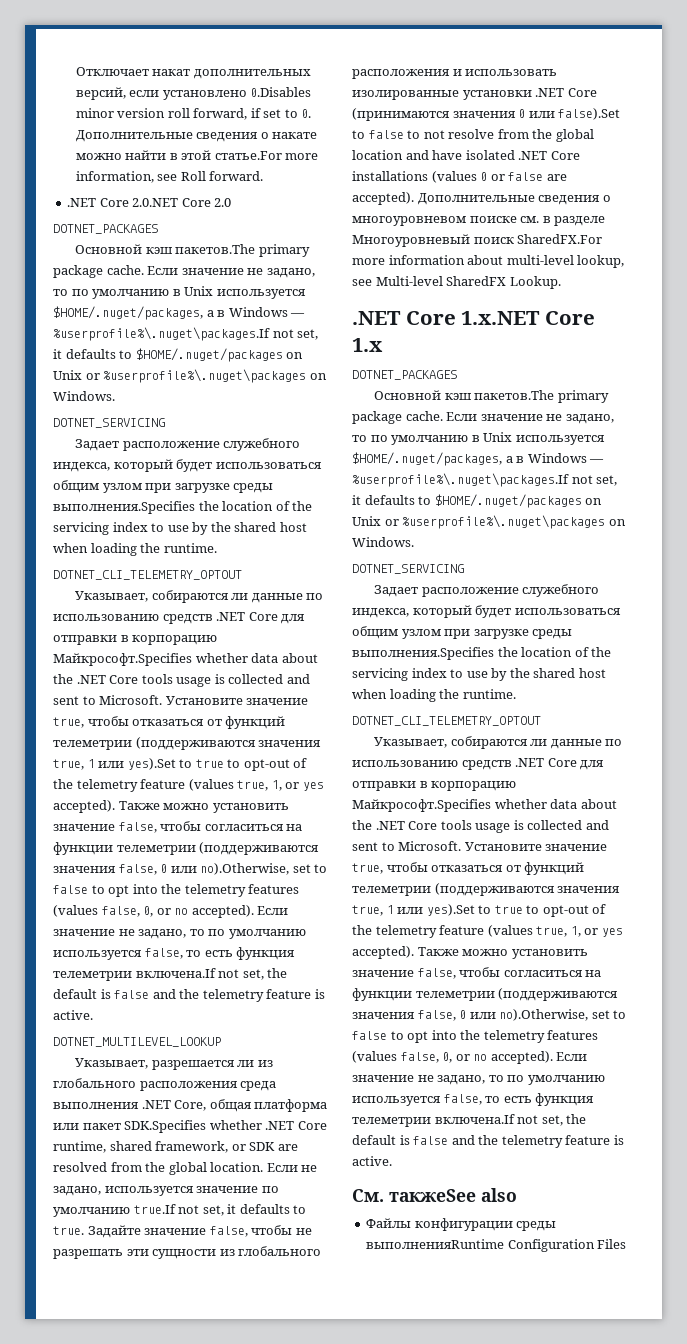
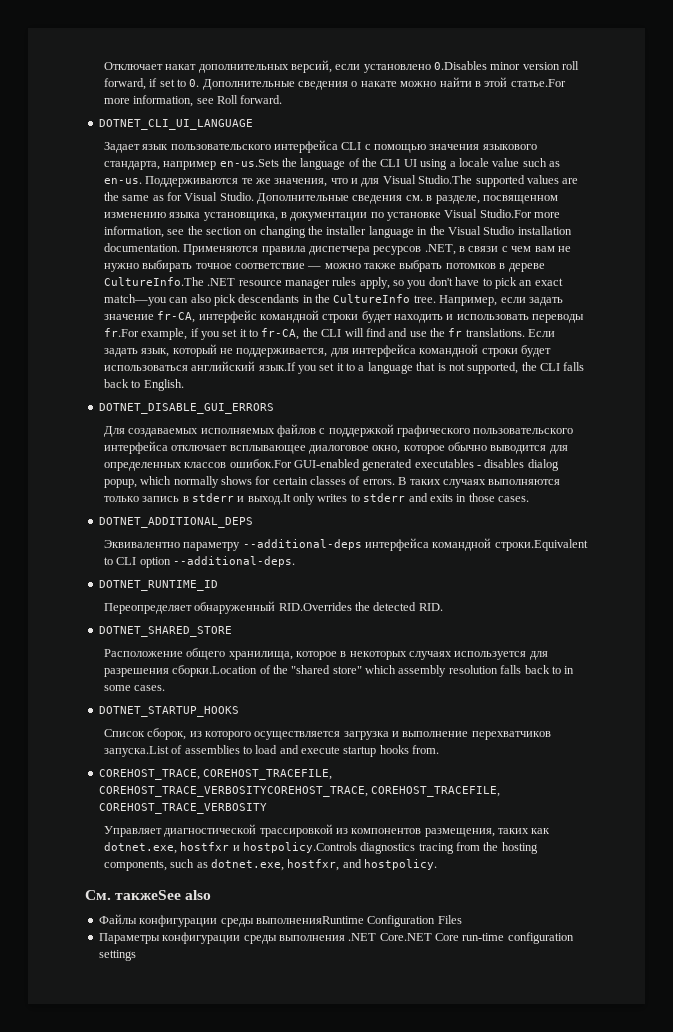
[67,198,232,207] [53,224,158,234] [75,244,310,257] [53,265,315,278] [53,286,306,299] [53,306,306,320] [53,327,319,341] [53,348,304,362] [53,369,327,383] [53,391,115,401] [53,418,165,428] [75,438,301,451] [53,459,322,472] [53,480,274,493] [53,501,313,514] [53,522,307,535] [53,543,217,556] [53,570,242,580] [75,590,324,603] [53,612,306,624] [53,635,218,645] [53,653,318,666] [53,674,310,687] [53,695,309,705] [53,716,286,729] [53,737,322,750] [53,758,308,771] [53,779,324,792] [53,800,289,813] [53,821,303,833] [53,842,320,855] [53,863,328,875] [53,884,300,897] [53,905,289,918] [53,929,306,939] [53,947,296,960] [53,968,288,981] [53,989,325,1002] [53,1010,93,1020] [53,1037,221,1047] [75,1058,273,1070] [53,1078,277,1091] [53,1099,328,1112] [53,1120,327,1133] [53,1141,298,1153] [53,1162,318,1175] [53,1186,279,1196] [53,1204,307,1217] [53,1225,312,1238] [53,1246,322,1259] [352,69,558,79] [352,88,597,100] [352,108,621,121] [352,129,594,142] [352,150,580,160] [352,171,567,183] [352,192,611,205] [352,216,606,226] [352,234,603,247] [352,255,625,268] [352,276,561,289] [352,311,595,325] [352,338,383,352] [352,370,457,380] [374,390,609,403] [352,411,614,424] [352,432,605,445] [352,452,605,466] [352,473,618,487] [352,494,603,508] [352,515,626,529] [352,537,414,547] [352,564,464,574] [374,584,600,597] [352,605,621,618] [352,626,573,639] [352,647,612,660] [352,668,606,681] [352,689,516,702] [352,716,541,726] [374,736,623,749] [352,758,605,770] [352,781,517,791] [352,799,617,812] [352,820,609,833] [352,841,608,851] [352,862,585,875] [352,883,621,896] [352,904,607,917] [352,925,623,938] [352,946,588,959] [352,967,602,979] [352,988,619,1001] [352,1009,627,1021] [352,1030,599,1043] [352,1051,588,1064] [352,1075,605,1085] [352,1093,595,1106] [352,1114,587,1127] [352,1135,624,1148] [352,1156,392,1166] .NET Core 2.0.NET Core 2.0 // DOTNET_PACKAGES // Основной кэш пакетов.The primary package cache. Если значение не задано, то по умолчанию в Unix используется $HOME/.nuget/packages, а в Windows — %userprofile%\.nuget\packages.If not set, it defaults to $HOME/.nuget/packages on Unix or %userprofile%\.nuget\packages on Windows. // DOTNET_SERVICING // Задает расположение служебного индекса, который будет использоваться общим узлом при загрузке среды выполнения.Specifies the location of the servicing index to use by the shared host when loading the runtime. // DOTNET_CLI_TELEMETRY_OPTOUT // Указывает, собираются ли данные по использованию средств .NET Core для отправки в корпорацию Майкрософт.Specifies whether data about the .NET Core tools usage is collected and sent to Microsoft. Установите значение true, чтобы отказаться от функций телеметрии (поддерживаются значения true, 1 или yes).Set to true to opt-out of the telemetry feature (values true, 1, or yes accepted). Также можно установить значение false, чтобы согласиться на функции телеметрии (поддерживаются значения false, 0 или no).Otherwise, set to false to opt into the telemetry features (values false, 0, or no accepted). Если значение не задано, то по умолчанию используется false, то есть функция телеметрии включена.If not set, the default is false and the telemetry feature is active. // DOTNET_MULTILEVEL_LOOKUP // Указывает, разрешается ли из глобального расположения среда выполнения .NET Core, общая платформа или пакет SDK.Specifies whether .NET Core runtime, shared framework, or SDK are resolved from the global location. Если не задано, используется значение по умолчанию true.If not set, it defaults to true. Задайте значение false, чтобы не разрешать эти сущности из глобального расположения и использовать изолированные установки .NET Core (принимаются значения 0 или false).Set to false to not resolve from the global location and have isolated .NET Core installations (values 0 or false are accepted). Дополнительные сведения о многоуровневом поиске см. в разделе Многоуровневый поиск SharedFX.For more information about multi-level lookup, see Multi-level SharedFX Lookup. // .NET Core 1.x.NET Core 1.x // DOTNET_PACKAGES // Основной кэш пакетов.The primary package cache. Если значение не задано, то по умолчанию в Unix используется $HOME/.nuget/packages, а в Windows — %userprofile%\.nuget\packages.If not set, it defaults to $HOME/.nuget/packages on Unix or %userprofile%\.nuget\packages on Windows. // DOTNET_SERVICING // Задает расположение служебного индекса, который будет использоваться общим узлом при загрузке среды выполнения.Specifies the location of the servicing index to use by the shared host when loading the runtime. // DOTNET_CLI_TELEMETRY_OPTOUT // Указывает, собираются ли данные по использованию средств .NET Core для отправки в корпорацию Майкрософт.Specifies whether data about the .NET Core tools usage is collected and sent to Microsoft. Установите значение true, чтобы отказаться от функций телеметрии (поддерживаются значения true, 1 или yes).Set to true to opt-out of the telemetry feature (values true, 1, or yes accepted). Также можно установить значение false, чтобы согласиться на функции телеметрии (поддерживаются значения false, 0 или no).Otherwise, set to false to opt into the telemetry features (values false, 0, or no accepted). Если значение не задано, то по умолчанию используется false, то есть функция телеметрии включена.If not set, the default is false and the telemetry feature is active. -> [98,119,253,130] [103,140,537,153] [103,158,561,170] [103,175,579,187] [103,192,558,204] [103,209,561,221] [103,226,572,238] [103,243,571,255] [103,260,545,272] [103,277,563,289] [103,294,563,306] [103,310,585,323] [103,328,556,340] [103,344,552,357] [103,361,585,374] [103,379,184,391] [98,403,274,414] [103,424,574,437] [103,441,568,454] [103,459,559,471] [103,476,561,488] [103,493,530,505] [98,517,253,528] [103,538,588,551] [103,556,295,568] [98,580,218,591] [103,601,443,614] [98,626,232,637] [103,648,548,660] [103,665,575,677] [103,685,166,691] [98,706,239,717] [103,728,551,740] [103,745,440,757] [98,769,333,780] [98,786,501,797] [98,803,267,814] [103,824,551,837] [103,842,538,854] [103,859,438,871] DOTNET_CLI_UI_LANGUAGE // Задает язык пользовательского интерфейса CLI с помощью значения языкового стандарта, например en-us.Sets the language of the CLI UI using a locale value such as en-us. Поддерживаются те же значения, что и для Visual Studio.The supported values are the same as for Visual Studio. Дополнительные сведения см. в разделе, посвященном изменению языка установщика, в документации по установке Visual Studio.For more information, see the section on changing the installer language in the Visual Studio installation documentation. Применяются правила диспетчера ресурсов .NET, в связи с чем вам не нужно выбирать точное соответствие — можно также выбрать потомков в дереве CultureInfo.The .NET resource manager rules apply, so you don't have to pick an exact match—you can also pick descendants in the CultureInfo tree. Например, если задать значение fr-CA, интерфейс командной строки будет находить и использовать переводы fr.For example, if you set it to fr-CA, the CLI will find and use the fr translations. Если задать язык, который не поддерживается, для интерфейса командной строки будет использоваться английский язык.If you set it to a language that is not supported, the CLI falls back to English. // DOTNET_DISABLE_GUI_ERRORS // Для создаваемых исполняемых файлов с поддержкой графического пользовательского интерфейса отключает всплывающее диалоговое окно, которое обычно выводится для определенных классов ошибок.For GUI-enabled generated executables - disables dialog popup, which normally shows for certain classes of errors. В таких случаях выполняются только запись в stderr и выход.It only writes to stderr and exits in those cases. // DOTNET_ADDITIONAL_DEPS // Эквивалентно параметру --additional-deps интерфейса командной строки.Equivalent to CLI option --additional-deps. // DOTNET_RUNTIME_ID // Переопределяет обнаруженный RID.Overrides the detected RID. // DOTNET_SHARED_STORE // Расположение общего хранилища, которое в некоторых случаях используется для разрешения сборки.Location of the "shared store" which assembly resolution falls back to in some cases. // DOTNET_STARTUP_HOOKS // Список сборок, из которого осуществляется загрузка и выполнение перехватчиков запуска.List of assemblies to load and execute startup hooks from. // COREHOST_TRACE, COREHOST_TRACEFILE, COREHOST_TRACE_VERBOSITYCOREHOST_TRACE, COREHOST_TRACEFILE, COREHOST_TRACE_VERBOSITY // Управляет диагностической трассировкой из компонентов размещения, таких как dotnet.exe, hostfxr и hostpolicy.Controls diagnostics tracing from the hosting components, such as dotnet.exe, hostfxr, and hostpolicy.
(627, 1244) none -> [98,932,574,944] [98,950,136,961] // Параметры конфигурации среды выполнения .NET Core.NET Core run-time configuration settings

